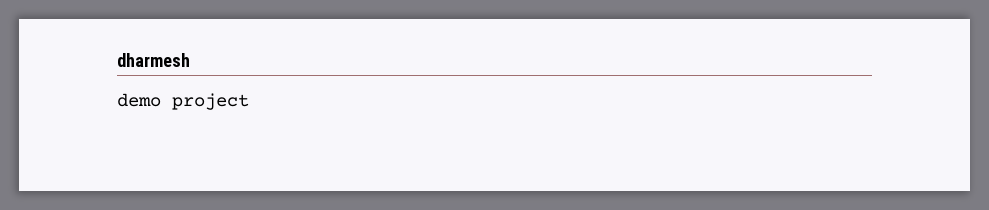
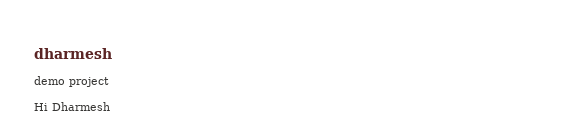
(249, 101) none -> [34,102,110,111] // Hi Dharmesh

